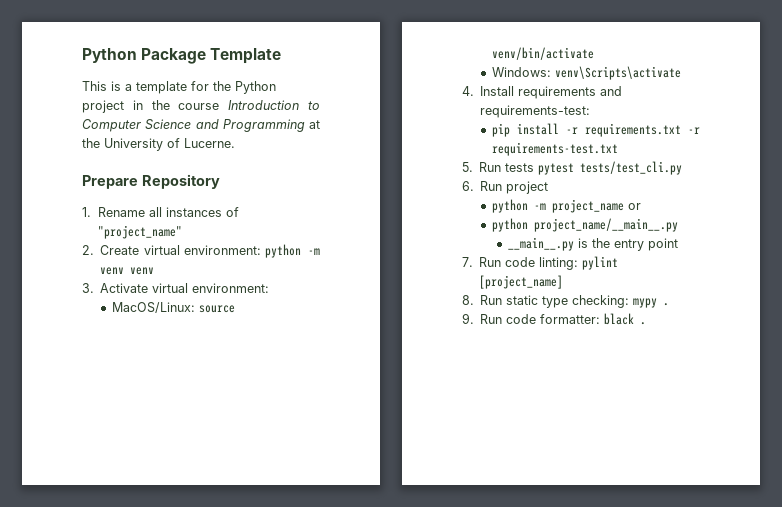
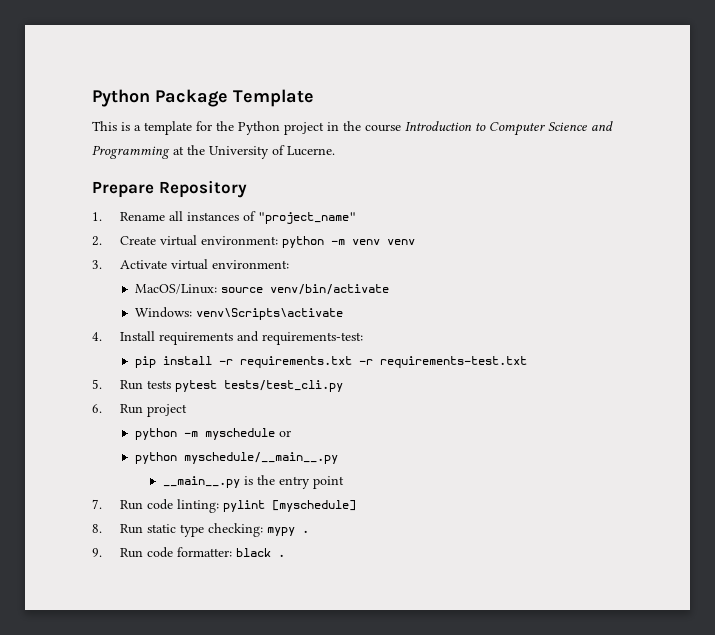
[551,199,624,213] project_name -> [205,428,276,440] myschedule
[533,218,678,232] project_name/__main__.py -> [184,452,339,464] myschedule/__main__.py
[479,275,564,289] [project_name] -> [271,500,356,512] [myschedule]

